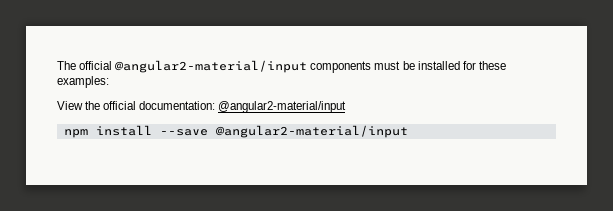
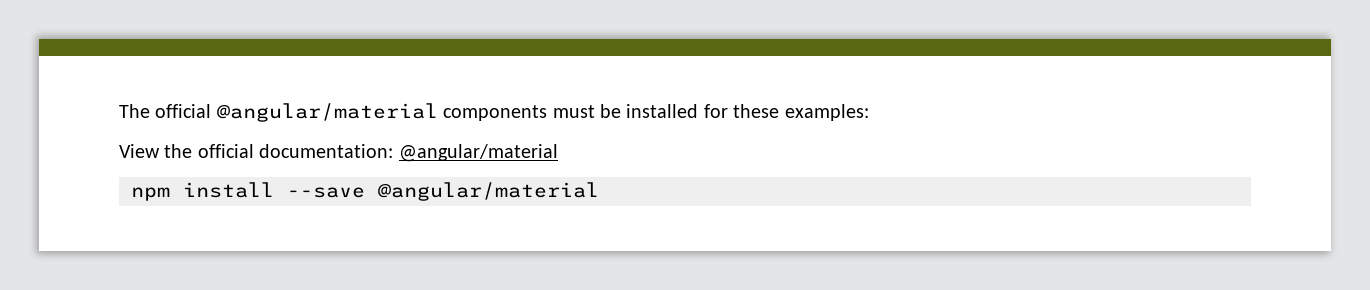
[115,60,308,73] @angular2-material/input -> [216,103,438,122] @angular/material
[218,101,347,113] @angular2-material/input -> [398,144,558,162] @angular/material
[215,125,408,138] @angular2-material/input -> [378,182,599,201] @angular/material

